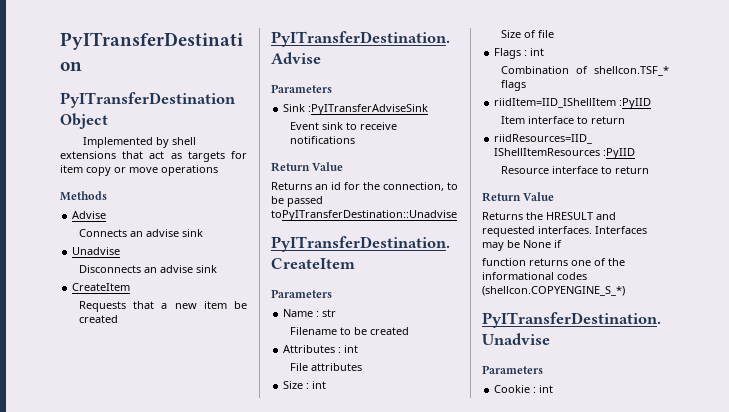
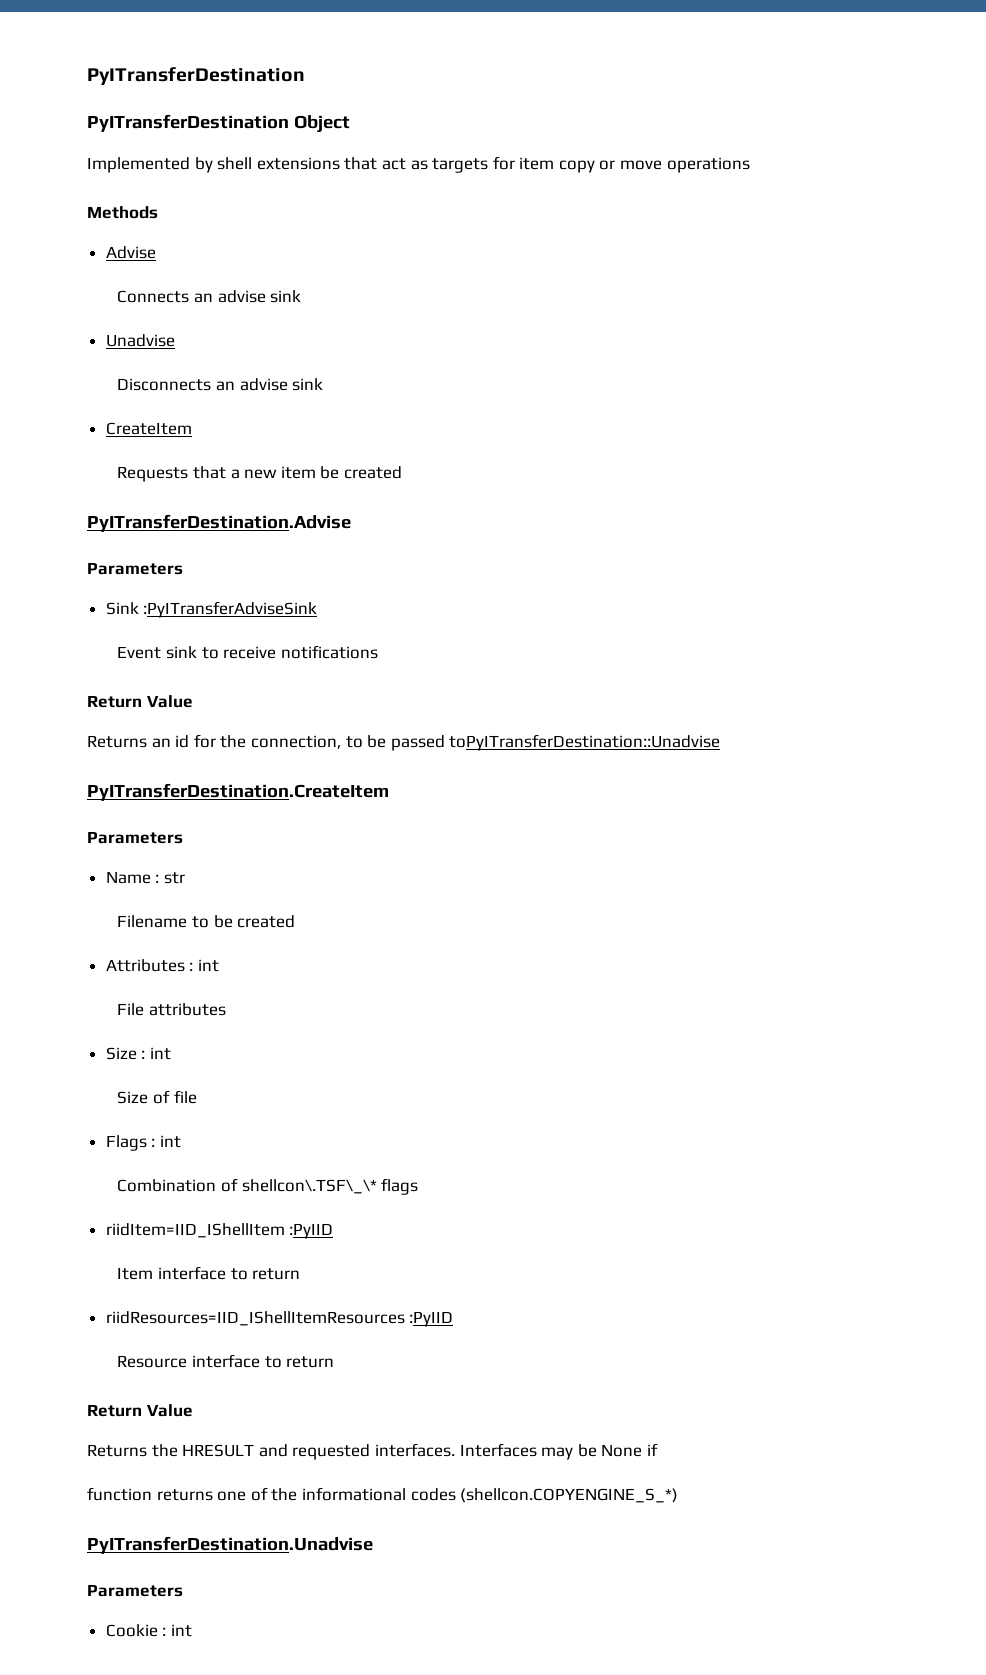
[594,66,669,76] shellcon.TSF_* -> [241,1179,377,1194] shellcon\.TSF\_\*

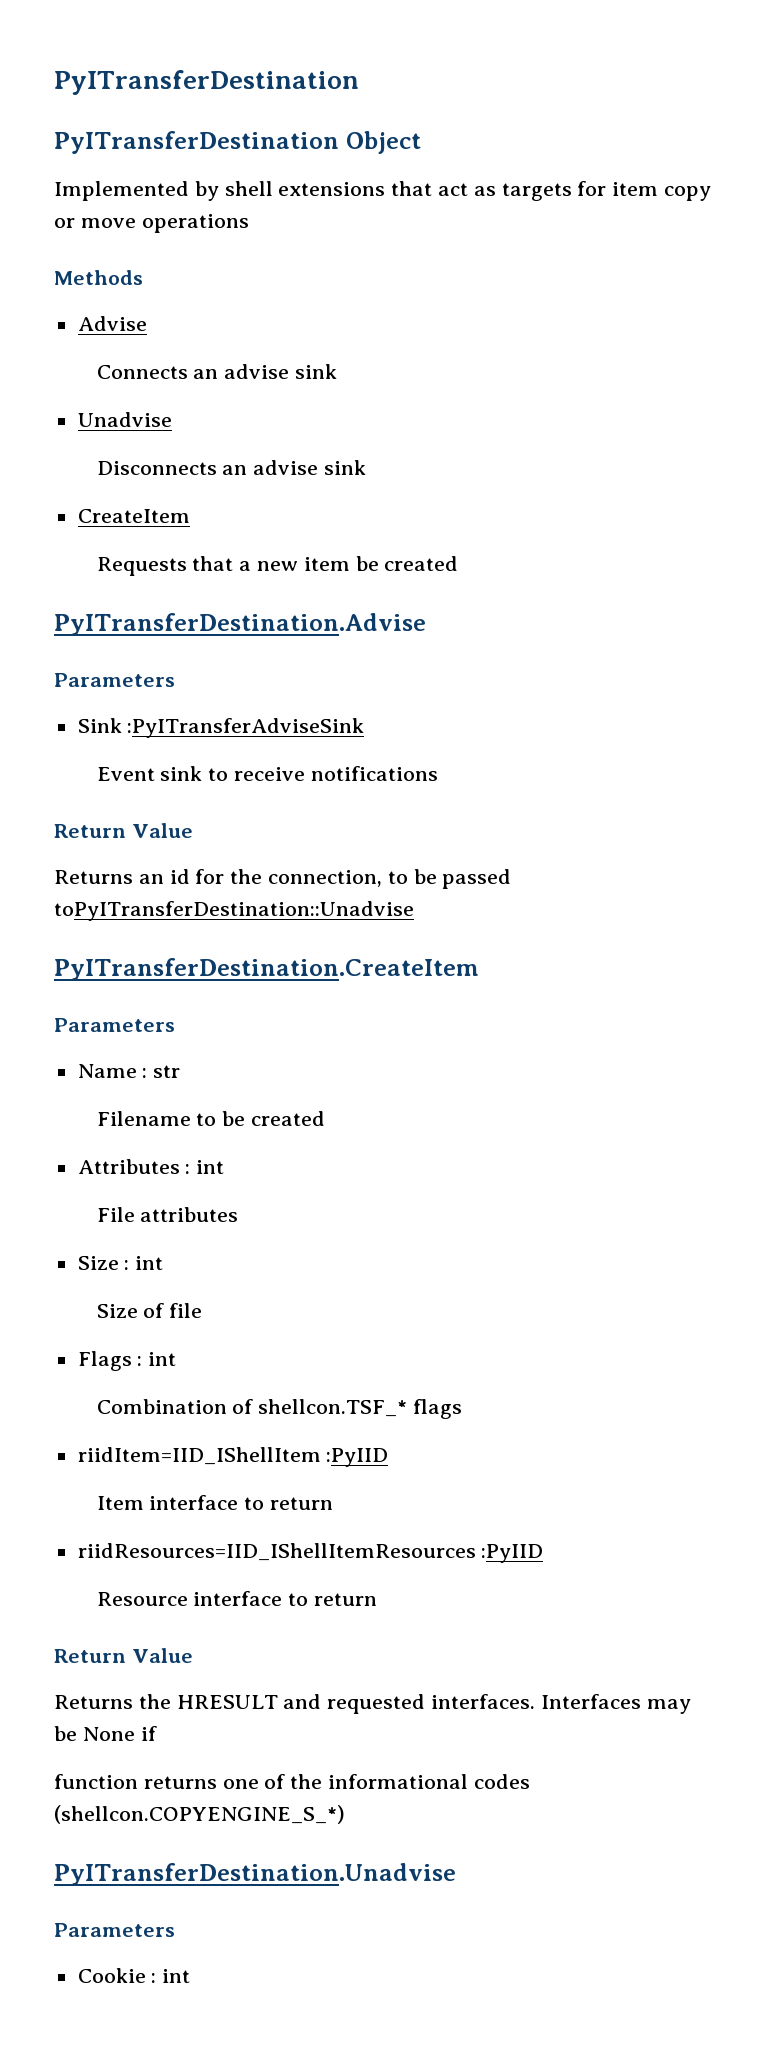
[241,1179,377,1194] shellcon\.TSF\_\* -> [258,1399,408,1417] shellcon.TSF_*

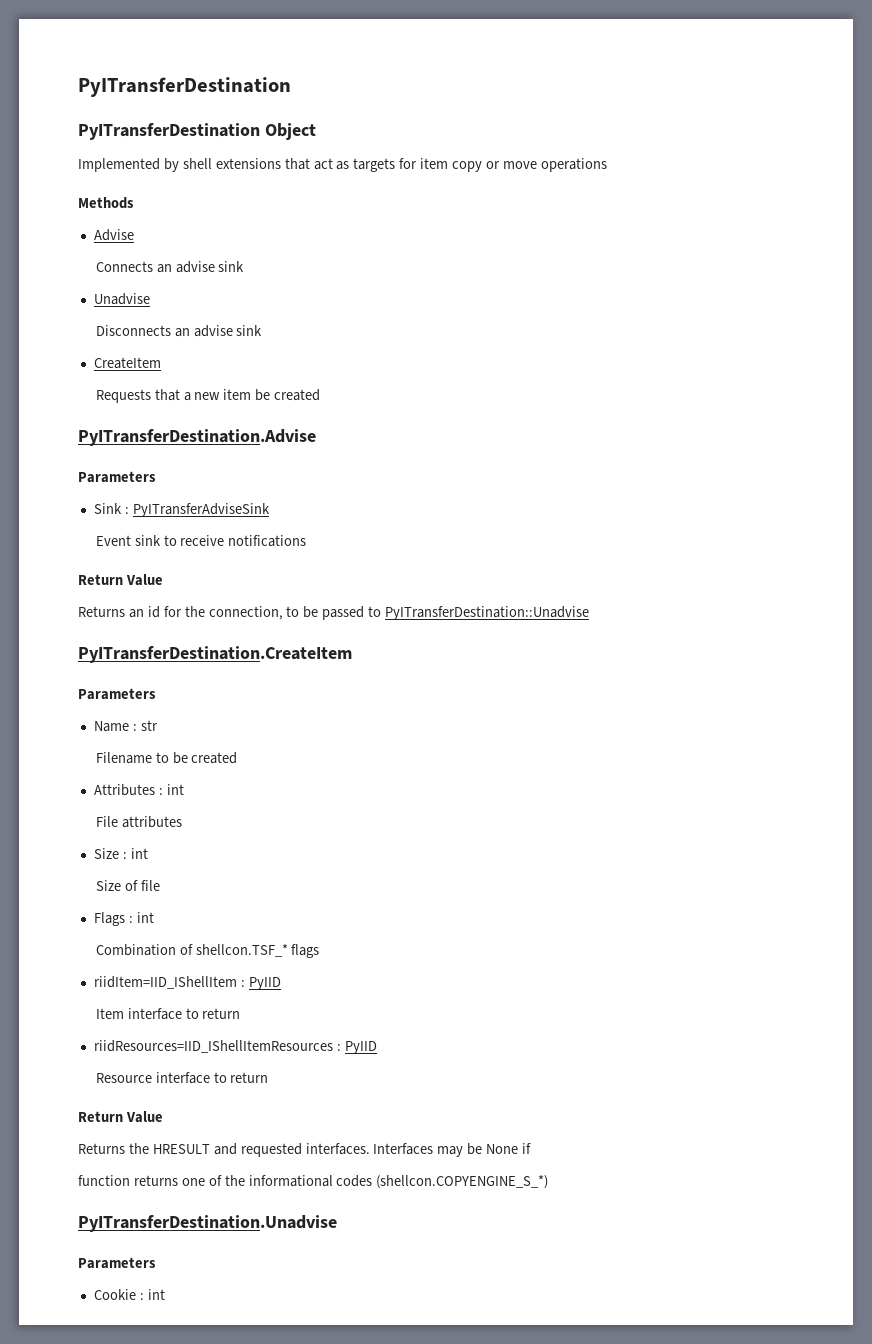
[127,718,365,738] :PyITransferAdviseSink -> [124,503,270,517] : PyITransferAdviseSink
[54,901,414,921] toPyITransferDestination::Unadvise -> [368,606,590,620] to PyITransferDestination::Unadvise
[326,1448,389,1467] :PyIID -> [240,977,281,990] : PyIID
[481,1544,544,1563] :PyIID -> [336,1041,377,1054] : PyIID

